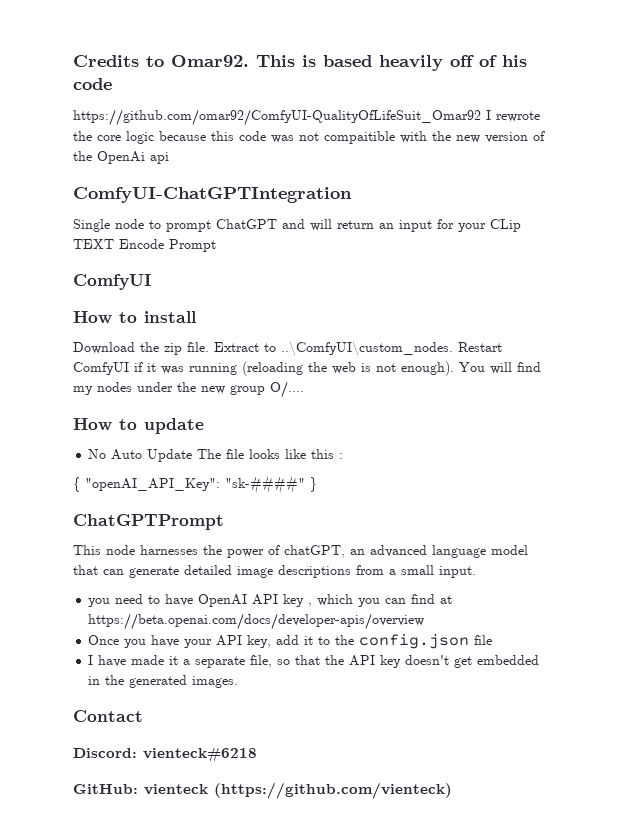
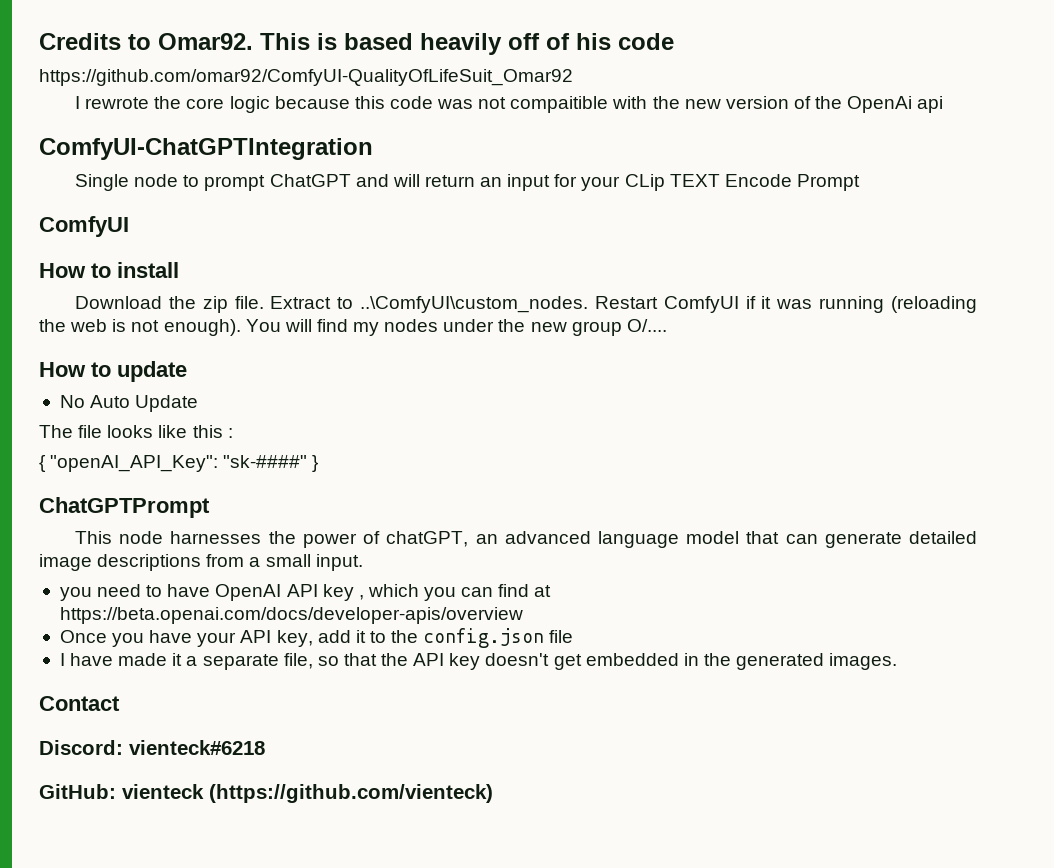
(481, 117) none -> (573, 77) //
(193, 455) none -> (199, 403) //

